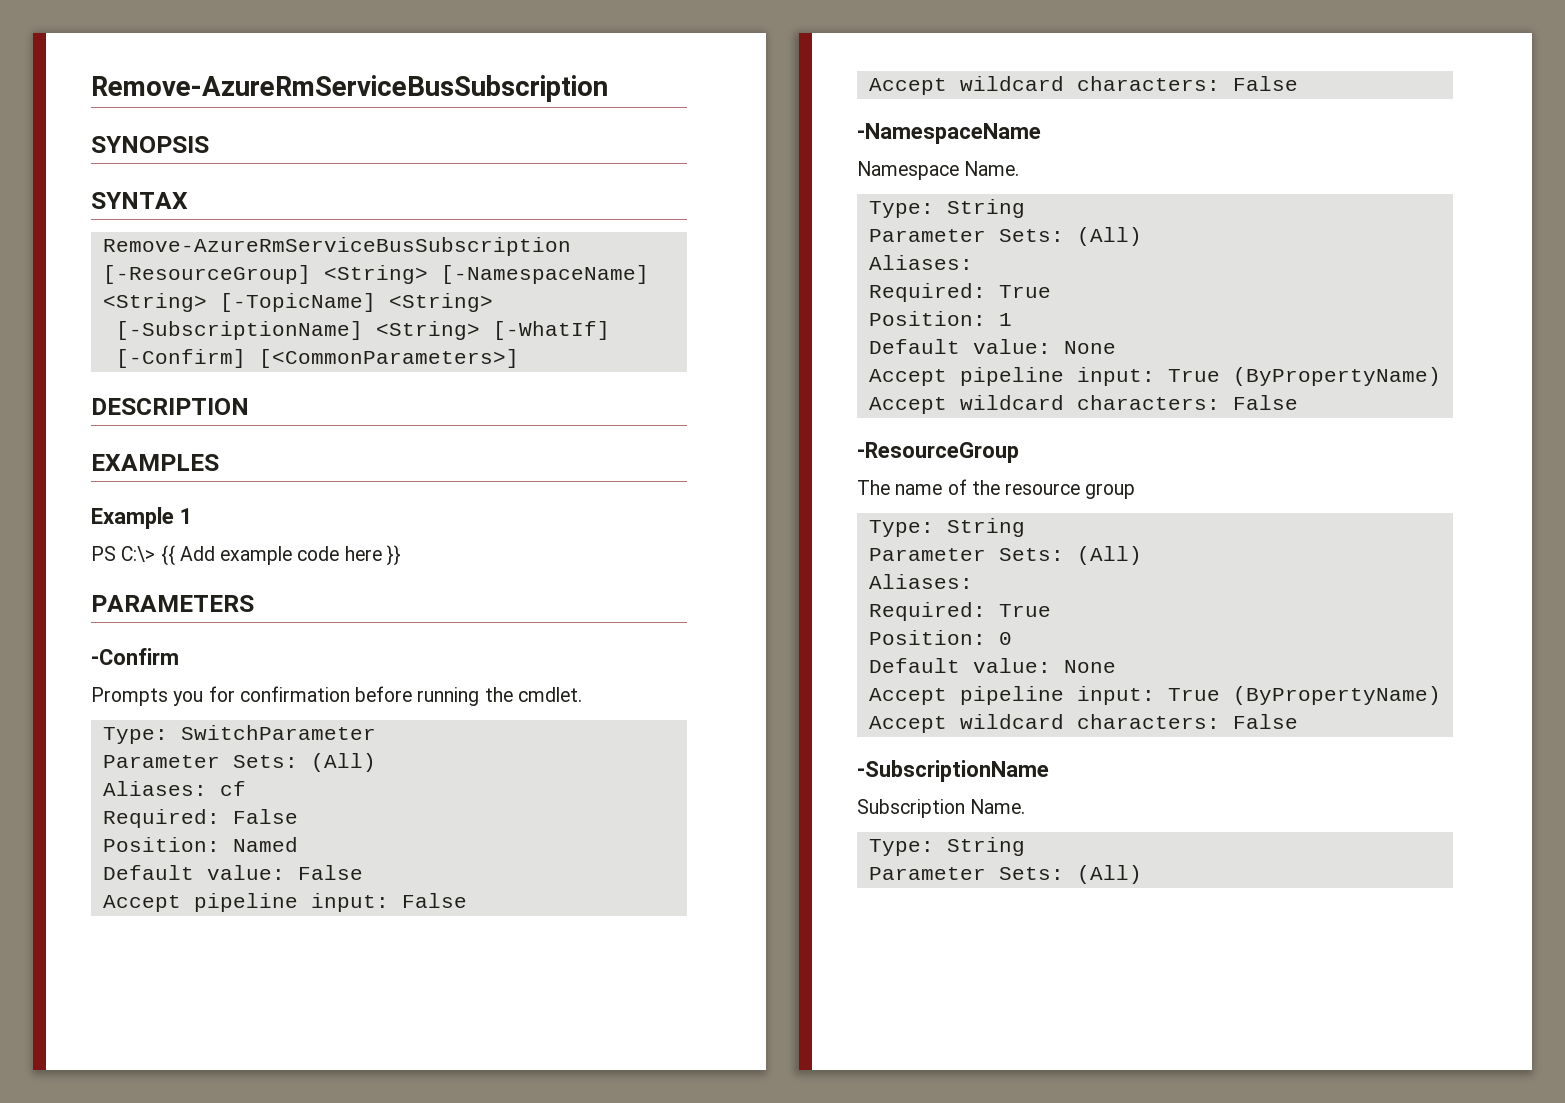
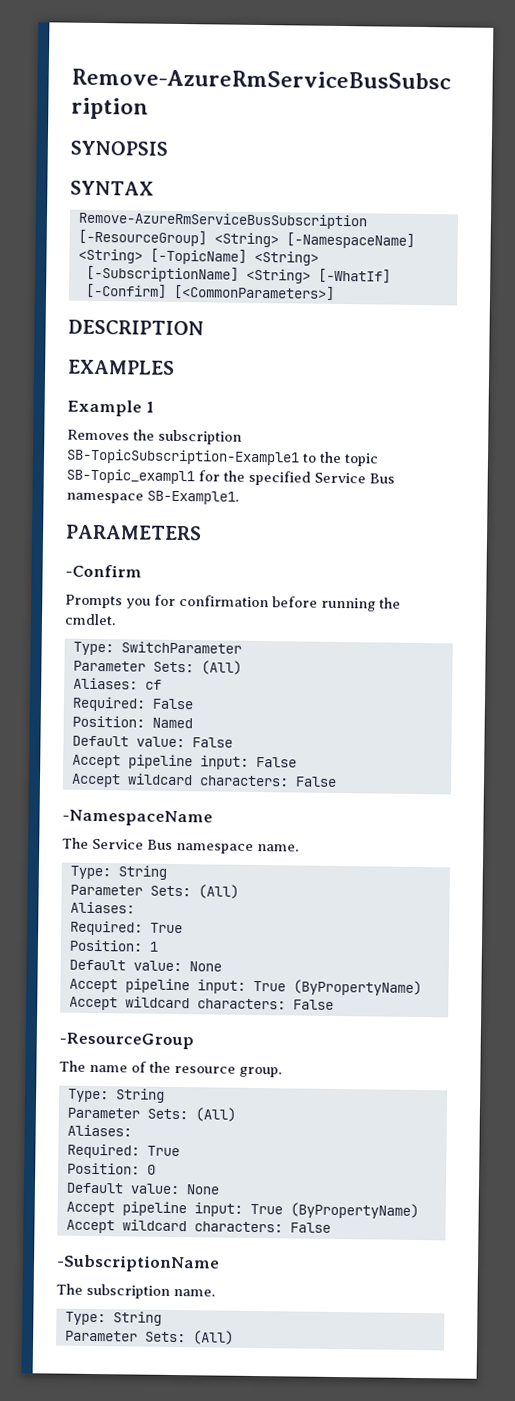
[91,545,401,566] PS C:\> {{ Add example code here }} -> [67,429,242,445] [66,448,379,467] [66,468,395,486] [66,490,239,505] Removes the subscription SB-TopicSubscription-Example1 to the topic SB-Topic_exampl1 for the specified Service Bus namespace SB-Example1.
[857,161,1020,180] Namespace Name. -> [62,837,299,854] The Service Bus namespace name.
[1085,483,1136,499] group -> [239,1066,282,1078] group.
[857,799,1026,818] Subscription Name. -> [56,1283,215,1299] The subscription name.

